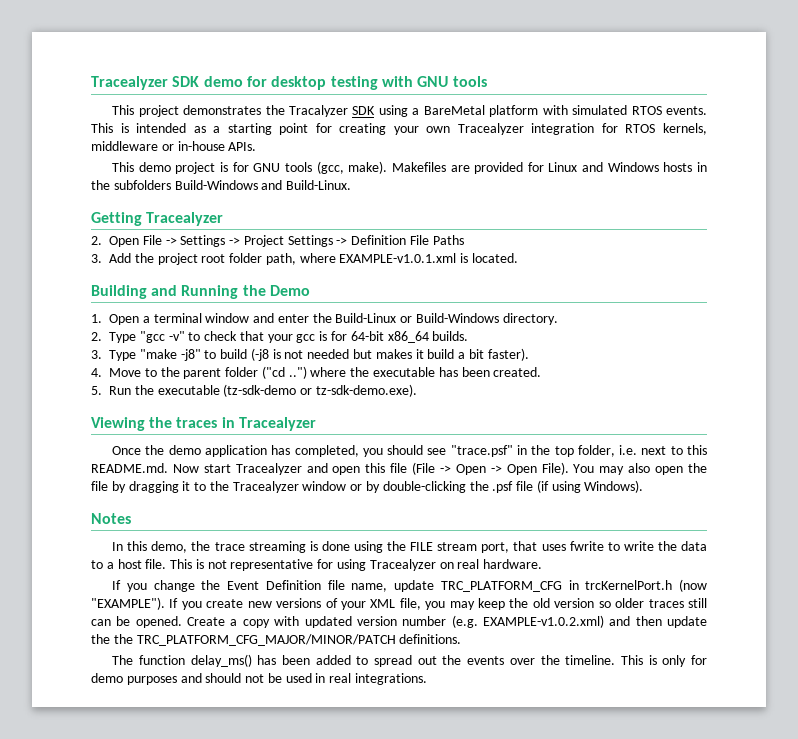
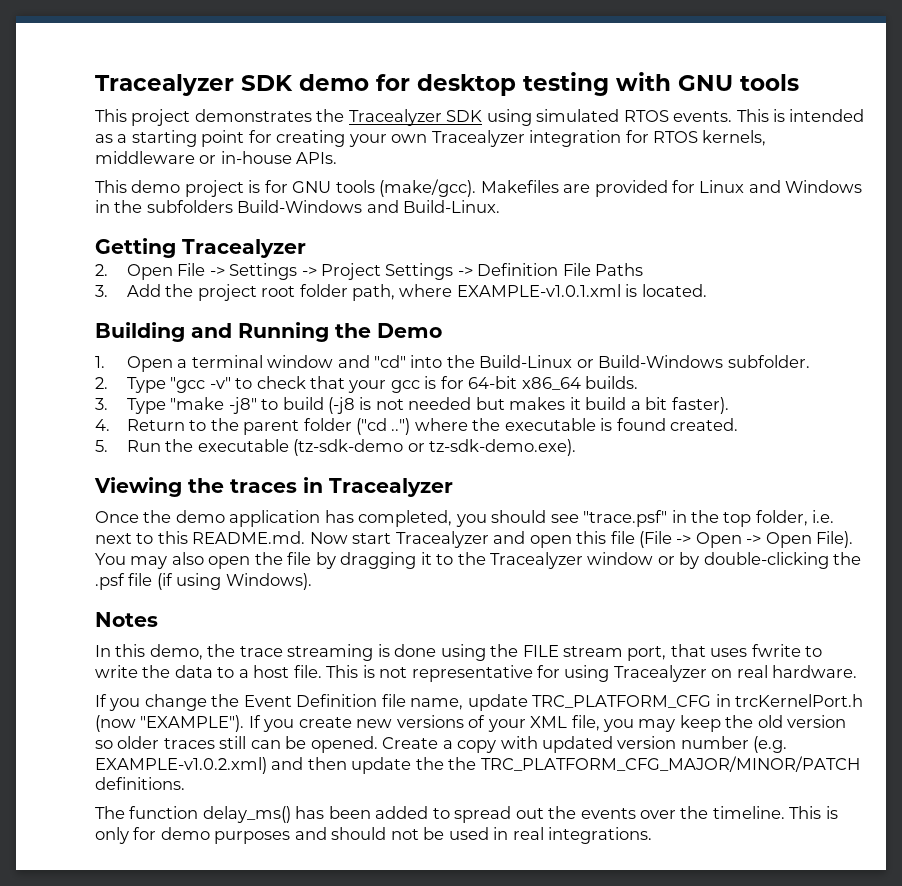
[288,105,348,117] Tracalyzer -> [348,109,442,126] Tracealyzer
[412,105,568,117] a BareMetal platform with -> (532, 117) none
[316,161,388,174] (gcc, make). -> [379,179,477,197] (make/gcc).
[663,162,693,172] hosts -> (863, 186) none
[277,314,309,323] enter -> [373,355,443,368] "cd" into
[502,313,558,325] directory. -> [727,355,810,368] subfolder.
[109,368,141,377] Move -> [126,419,185,431] Return
[438,367,490,377] has been -> [600,418,666,431] is found

